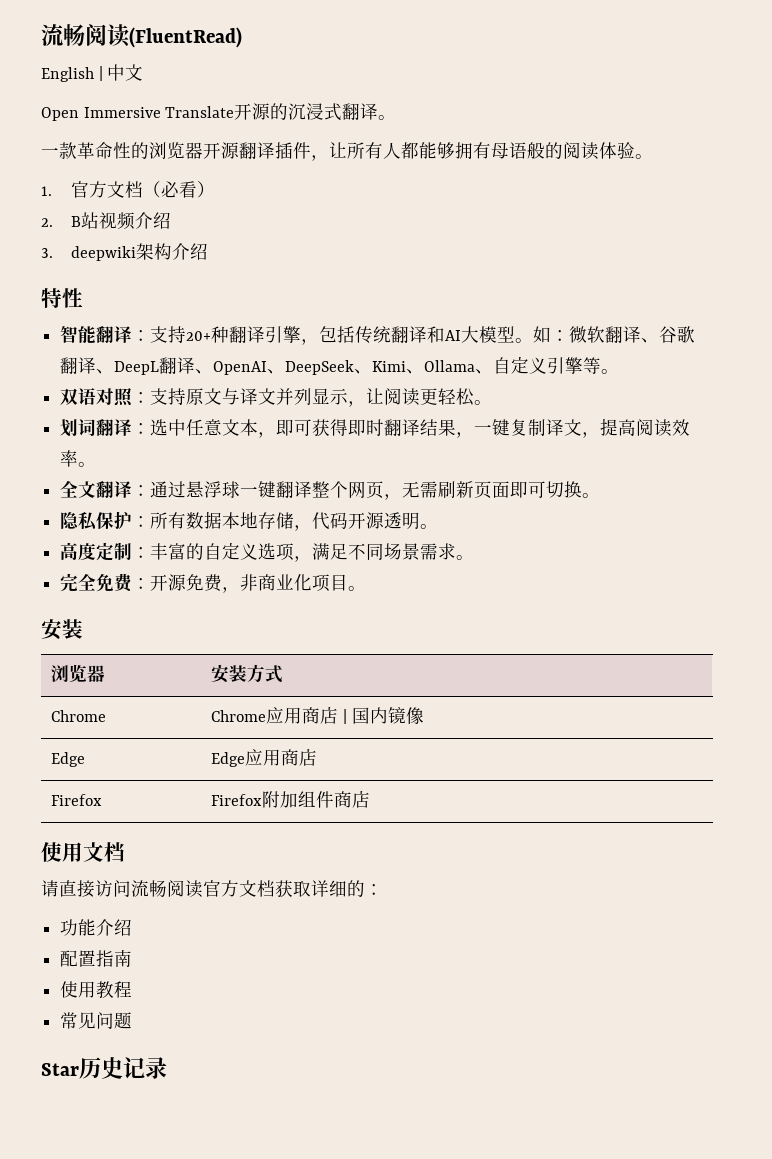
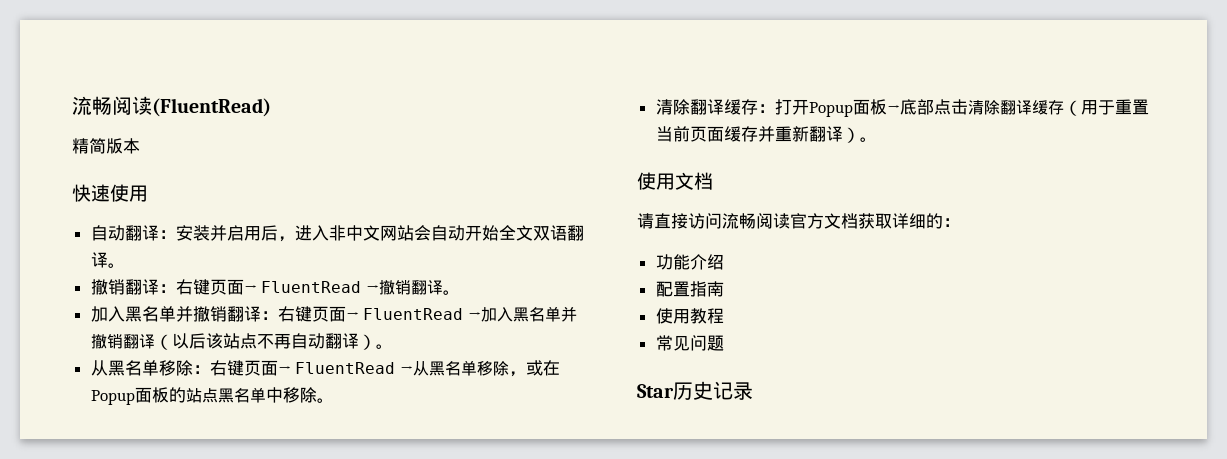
[41,64,144,82] [41,103,397,121] [41,142,653,161] [41,181,215,198] [41,212,171,230] [41,243,208,261] [41,288,83,308] [60,326,696,345] [60,356,620,375] [60,388,493,407] [60,418,691,438] [60,450,97,467] [60,481,601,500] [60,511,439,531] [60,542,475,562] [60,573,367,593] [41,619,83,640] [51,664,106,683] [211,664,284,683] [51,710,107,722] [211,706,424,725] [51,752,86,767] [211,749,318,767] [51,794,103,806] [211,791,371,808] English | 中文 // Open Immersive Translate开源的沉浸式翻译。 // 一款革命性的浏览器开源翻译插件，让所有人都能够拥有母语般的阅读体验。 // 1.官方文档（必看） // 2. B站视频介绍 // 3. deepwiki架构介绍 // 特性 // 智能翻译：支持20+种翻译引擎，包括传统翻译和AI大模型。如：微软翻译、谷歌翻译、DeepL翻译、OpenAI、DeepSeek、Kimi、Ollama、自定义引擎等。 // 双语对照：支持原文与译文并列显示，让阅读更轻松。 // 划词翻译：选中任意文本，即可获得即时翻译结果，一键复制译文，提高阅读效率。 // 全文翻译：通过悬浮球一键翻译整个网页，无需刷新页面即可切换。 // 隐私保护：所有数据本地存储，代码开源透明。 // 高度定制：丰富的自定义选项，满足不同场景需求。 // 完全免费：开源免费，非商业化项目。 // 安装 // 浏览器 | 安装方式 // Chrome | Chrome应用商店 | 国内镜像 // Edge | Edge应用商店 // Firefox | Firefox附加组件商店 -> [72,138,140,154] [72,184,148,202] [90,225,584,242] [90,252,125,268] [90,279,460,295] [90,306,577,322] [90,333,393,350] [90,360,560,377] [90,387,334,405] [655,99,1149,117] [655,126,877,143] 精简版本 // 快速使用 // 自动翻译：安装并启用后，进入非中文网站会自动开始全文双语翻译。 // 撤销翻译：右键页面→ FluentRead →撤销翻译。 // 加入黑名单并撤销翻译：右键页面→ FluentRead →加入黑名单并撤销翻译（以后该站点不再自动翻译）。 // 从黑名单移除：右键页面→ FluentRead →从黑名单移除，或在Popup面板的站点黑名单中移除。 // 清除翻译缓存：打开Popup面板→底部点击清除翻译缓存（用于重置当前页面缓存并重新翻译）。

